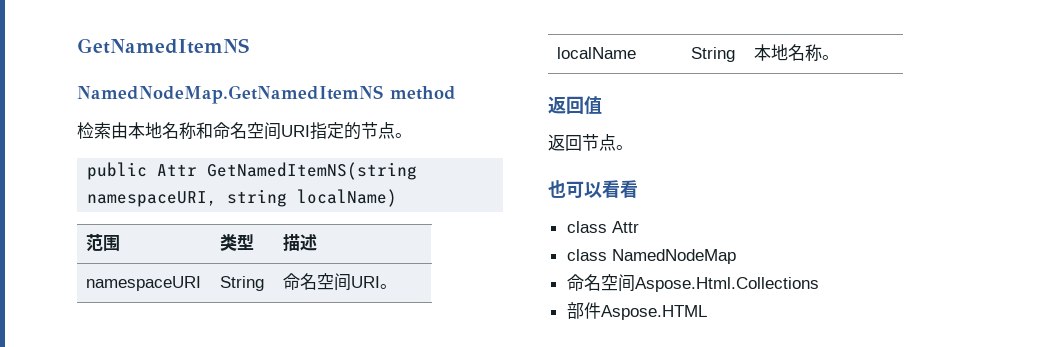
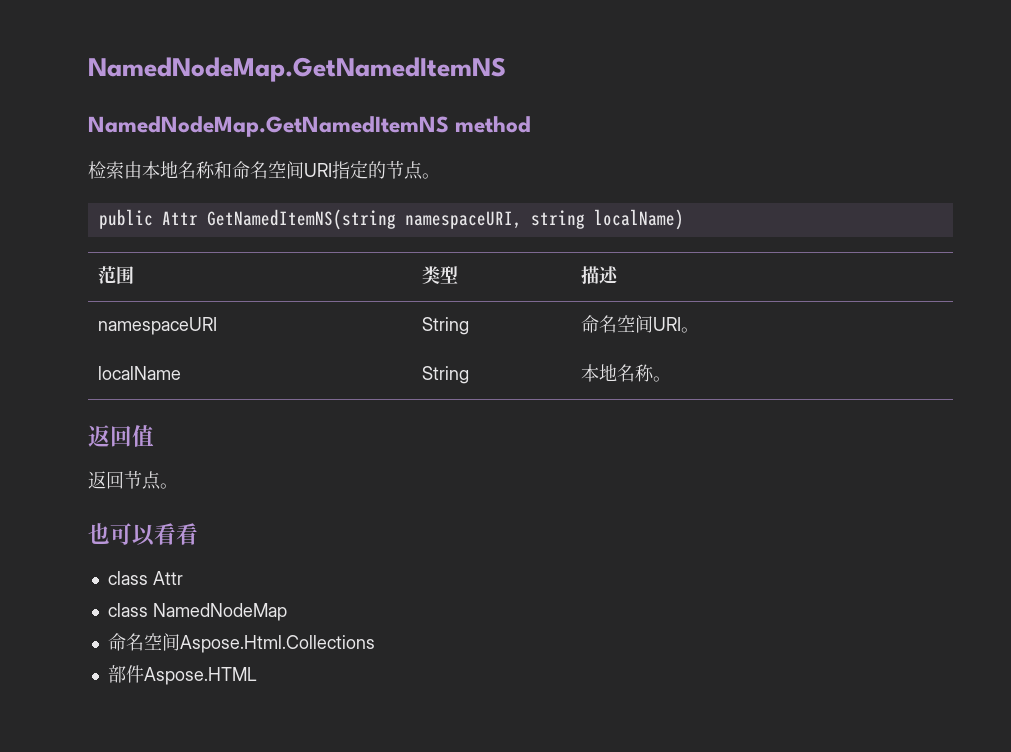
[77,38,249,54] GetNamedItemNS -> [88,57,506,82] NamedNodeMap.GetNamedItemNS

